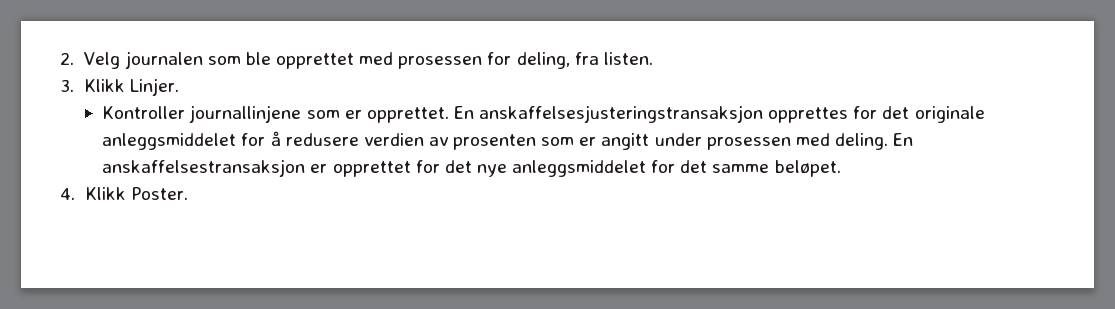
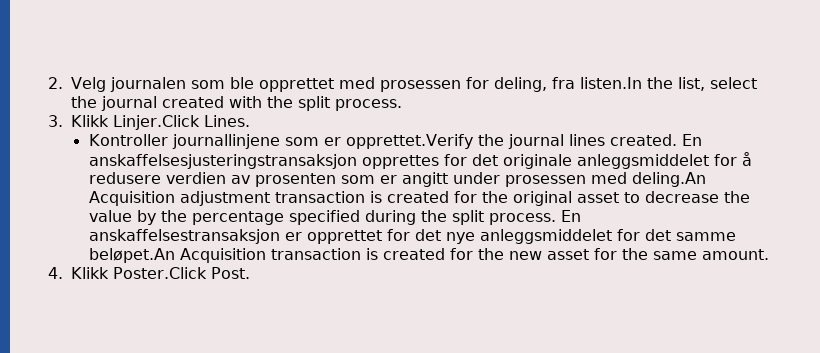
[603,52,653,65] listen. -> [580,77,758,91] [71,96,403,111] listen.In the list, select the journal created with the split process.
[129,78,179,96] Linjer. -> [113,115,251,130] Linjer.Click Lines.
[366,107,449,123] opprettet. -> [345,134,677,149] opprettet.Verify the journal lines created.
[835,133,889,150] deling. -> [631,172,706,187] [88,191,750,206] [88,210,556,225] deling.An Acquisition adjustment transaction is created for the original asset to decrease the value by the percentage specified during the split process.
[774,160,841,177] beløpet. -> [88,248,769,263] beløpet.An Acquisition transaction is created for the new asset for the same amount.
[130,187,188,200] Poster. -> [113,267,251,279] Poster.Click Post.

